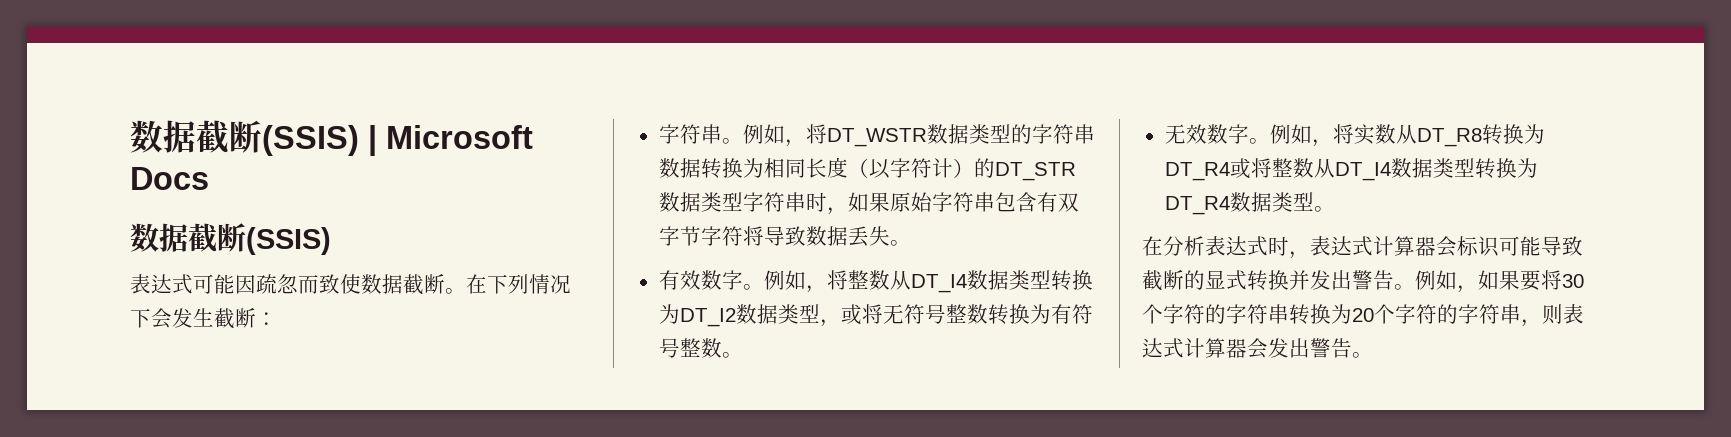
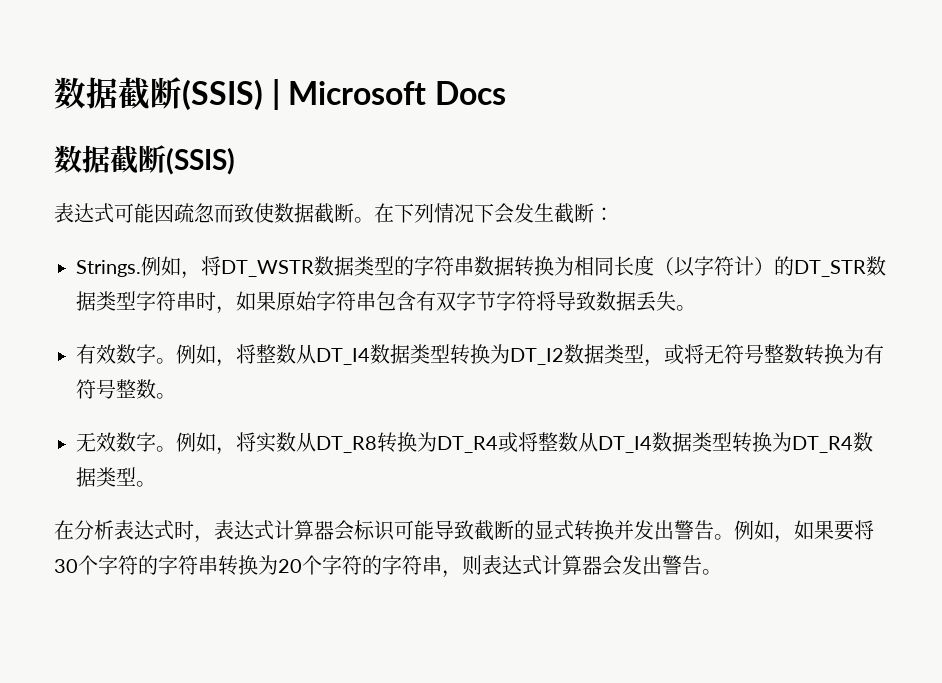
[658,124,743,144] 字符串。 -> [76,260,141,277] Strings.

